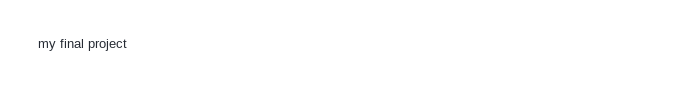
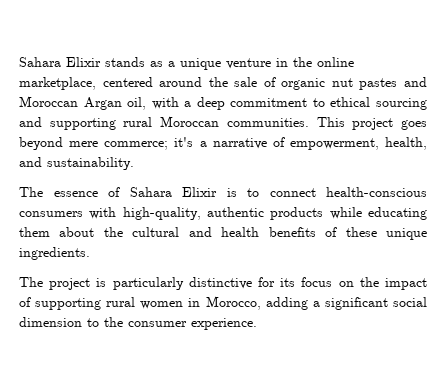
[38,39,127,51] my final project -> [19,57,354,70] [19,77,427,90] [19,96,427,110] [19,116,428,130] [19,137,427,150] [19,157,134,170] [19,187,427,197] [19,207,427,220] [19,227,428,240] [19,247,90,260] [19,277,427,290] [19,296,427,310] [19,317,257,330] Sahara Elixir stands as a unique venture in the online marketplace, centered around the sale of organic nut pastes and Moroccan Argan oil, with a deep commitment to ethical sourcing and supporting rural Moroccan communities. This project goes beyond mere commerce; it's a narrative of empowerment, health, and sustainability. // The essence of Sahara Elixir is to connect health-conscious consumers with high-quality, authentic products while educating them about the cultural and health benefits of these unique ingredients. // The project is particularly distinctive for its focus on the impact of supporting rural women in Morocco, adding a significant social dimension to the consumer experience.

